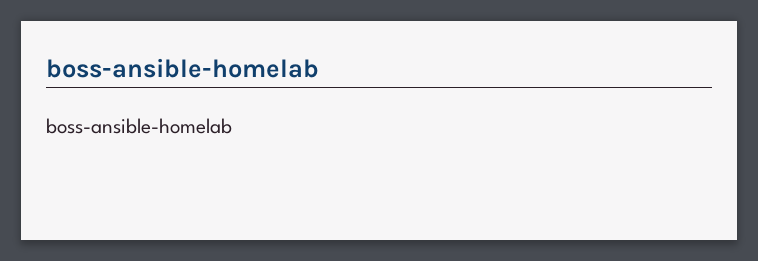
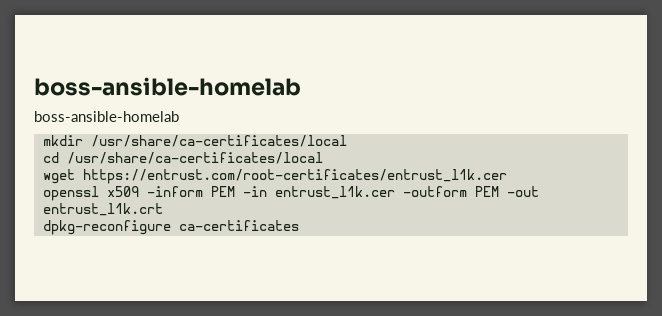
(232, 126) none -> [42,135,347,147] [42,152,323,164] [42,169,507,184] [42,186,539,201] [42,203,163,216] [42,220,299,235] // mkdir /usr/share/ca-certificates/local // cd /usr/share/ca-certificates/local // wget https://entrust.com/root-certificates/entrust_l1k.cer // openssl x509 -inform PEM -in entrust_l1k.cer -outform PEM -out entrust_l1k.crt // dpkg-reconfigure ca-certificates

